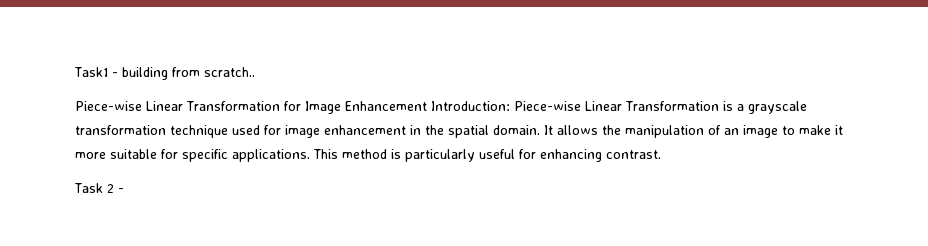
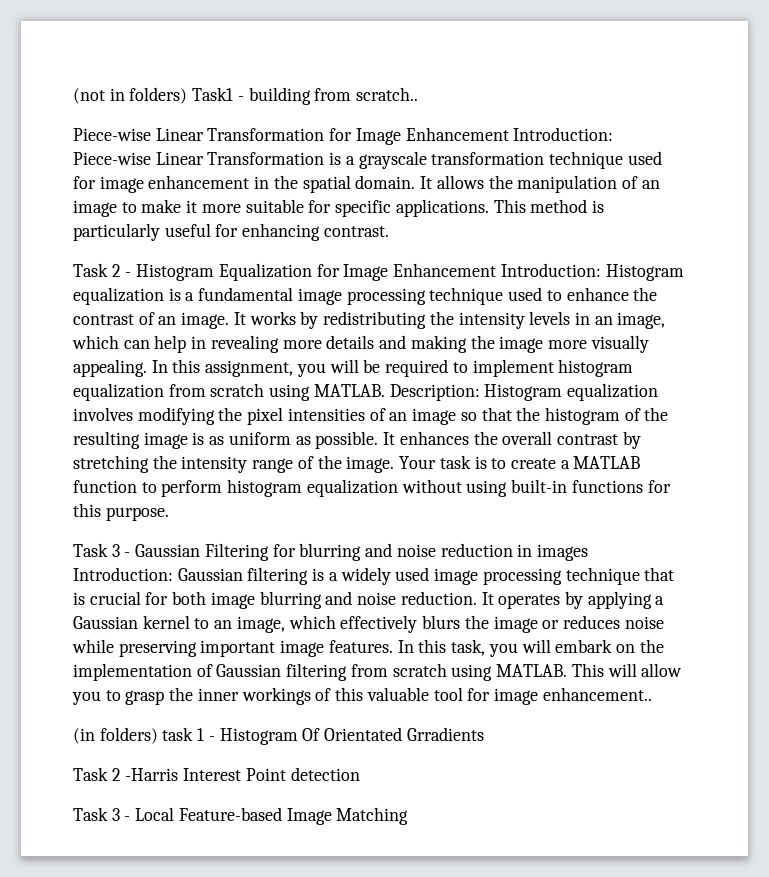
(74, 72) none -> [73,87,188,104] (not in folders)
(124, 190) none -> [136,263,684,281] [73,287,658,305] [73,311,666,329] [72,335,649,353] [73,359,634,377] [73,383,659,401] [73,407,669,425] [73,431,641,449] [73,455,641,473] [73,479,671,497] [73,503,169,521] [73,543,588,561] [73,567,675,585] [73,591,665,609] [73,615,664,633] [72,639,664,657] [73,663,683,681] [72,687,652,705] [73,727,484,745] [73,767,360,781] [73,807,409,825] Histogram Equalization for Image Enhancement Introduction: Histogram equalization is a fundamental image processing technique used to enhance the contrast of an image. It works by redistributing the intensity levels in an image, which can help in revealing more details and making the image more visually appealing. In this assignment, you will be required to implement histogram equalization from scratch using MATLAB. Description: Histogram equalization involves modifying the pixel intensities of an image so that the histogram of the resulting image is as uniform as possible. It enhances the overall contrast by stretching the intensity range of the image. Your task is to create a MATLAB function to perform histogram equalization without using built-in functions for this purpose. // Task 3 - Gaussian Filtering for blurring and noise reduction in images Introduction: Gaussian filtering is a widely used image processing technique that is crucial for both image blurring and noise reduction. It operates by applying a Gaussian kernel to an image, which effectively blurs the image or reduces noise while preserving important image features. In this task, you will embark on the implementation of Gaussian filtering from scratch using MATLAB. This will allow you to grasp the inner workings of this valuable tool for image enhancement.. // (in folders) task 1 - Histogram Of Orientated Grradients // Task 2 -Harris Interest Point detection // Task 3 - Local Feature-based Image Matching

